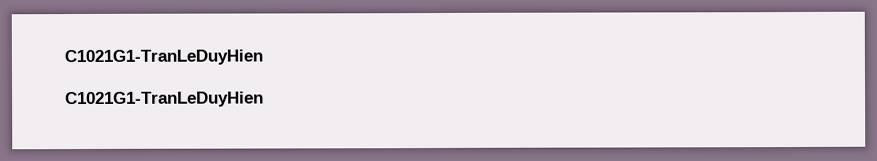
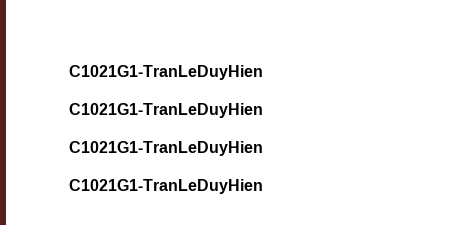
[64,49,263,66] [65,91,264,108] C1021G1-TranLeDuyHien // C1021G1-TranLeDuyHien -> [69,65,263,80] [69,103,263,118] [69,141,263,156] [69,179,263,194] C1021G1-TranLeDuyHien // C1021G1-TranLeDuyHien // C1021G1-TranLeDuyHien // C1021G1-TranLeDuyHien

